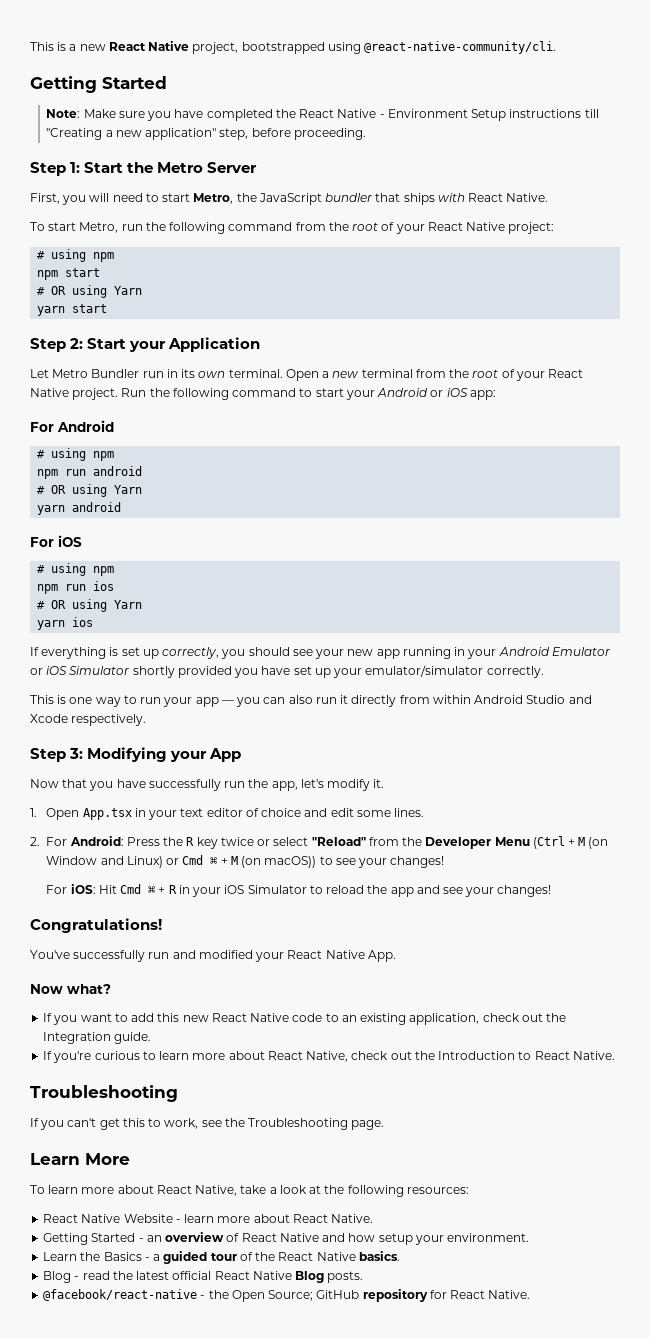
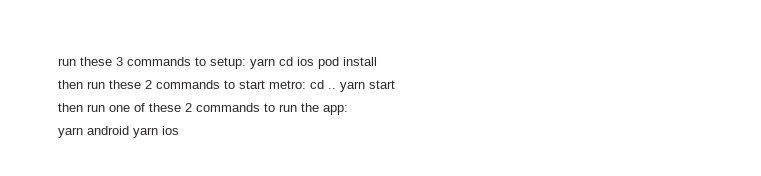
[30,41,557,54] [30,76,167,93] [46,109,599,121] [46,128,366,140] [30,162,258,176] [30,193,549,205] [30,222,555,234] [37,249,115,262] [37,268,101,280] [37,285,143,298] [37,304,108,316] [30,337,261,352] [30,369,584,381] [30,388,496,400] [30,420,114,432] [37,448,115,461] [37,466,143,479] [37,484,143,497] [37,502,122,515] [30,535,82,547] [37,563,115,576] [37,581,115,594] [37,599,143,612] [37,617,94,630] [30,647,610,659] [30,665,544,678] [30,695,592,707] [30,714,147,726] [30,747,242,762] [30,779,385,791] [30,808,425,820] [30,836,609,849] [46,855,445,868] [46,884,552,897] [30,918,162,933] [30,950,396,962] [30,984,111,994] [43,1013,567,1025] [43,1032,152,1044] [43,1051,615,1063] [30,1085,178,1102] [30,1118,385,1130] [30,1153,130,1165] [30,1185,469,1197] [43,1214,374,1223] [43,1232,530,1245] [43,1251,400,1264] [43,1271,364,1283] [43,1289,531,1302] This is a new React Native project, bootstrapped using @react-native-community/cli. // Getting Started // Note: Make sure you have completed the React Native - Environment Setup instructions till "Creating a new application" step, before proceeding. // Step 1: Start the Metro Server // First, you will need to start Metro, the JavaScript bundler that ships with React Native. // To start Metro, run the following command from the root of your React Native project: // # using npm // npm start // # OR using Yarn // yarn start // Step 2: Start your Application // Let Metro Bundler run in its own terminal. Open a new terminal from the root of your React Native project. Run the following command to start your Android or iOS app: // For Android // # using npm // npm run android // # OR using Yarn // yarn android // For iOS // # using npm // npm run ios // # OR using Yarn // yarn ios // If everything is set up correctly, you should see your new app running in your Android Emulator or iOS Simulator shortly provided you have set up your emulator/simulator correctly. // This is one way to run your app — you can also run it directly from within Android Studio and Xcode respectively. // Step 3: Modifying your App // Now that you have successfully run the app, let's modify it. // 1. Open App.tsx in your text editor of choice and edit some lines. // 2. For Android: Press the R key twice or select "Reload" from the Developer Menu (Ctrl + M (on Window and Linux) or Cmd ⌘ + M (on macOS)) to see your changes! // For iOS: Hit Cmd ⌘ + R in your iOS Simulator to reload the app and see your changes! // Congratulations! // You've successfully run and modified your React Native App. // Now what? // If you want to add this new React Native code to an existing application, check out the Integration guide. // If you're curious to learn more about React Native, check out the Introduction to React Native. // Troubleshooting // If you can't get this to work, see the Troubleshooting page. // Learn More // To learn more about React Native, take a look at the following resources: // React Native Website - learn more about React Native. // Getting Started - an overview of React Native and how setup your environment. // Learn the Basics - a guided tour of the React Native basics. // Blog - read the latest official React Native Blog posts. // @facebook/react-native - the Open Source; GitHub repository for React Native. -> [58,57,377,69] [58,80,395,92] [58,103,348,115] [58,126,179,138] run these 3 commands to setup: yarn cd ios pod install // then run these 2 commands to start metro: cd .. yarn start // then run one of these 2 commands to run the app: // yarn android yarn ios

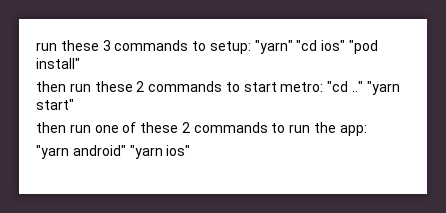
[250,57,377,69] yarn cd ios pod install -> [254,40,379,54] [36,58,80,69] "yarn" "cd ios" "pod install"
[310,80,395,92] cd .. yarn start -> [327,81,400,95] [36,99,74,110] "cd .." "yarn start"
[58,126,179,138] yarn android yarn ios -> [36,145,191,159] "yarn android" "yarn ios"

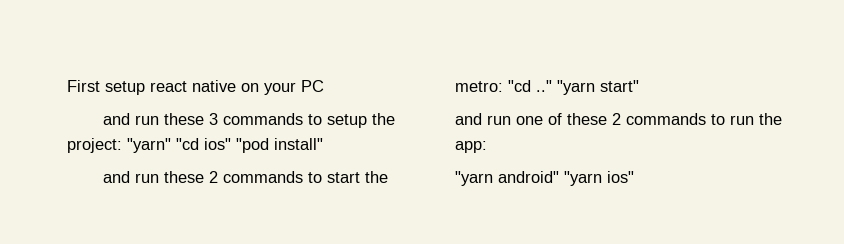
(36, 46) none -> [67,80,324,95] [102,113,130,125] First setup react native on your PC // and
[209,41,251,54] setup: -> [326,113,395,128] [67,138,122,153] setup the project:
[36,81,66,92] then -> [102,171,130,183] and
(277, 87) none -> [364,171,388,183] the
[36,122,66,133] then -> [455,113,482,125] and

